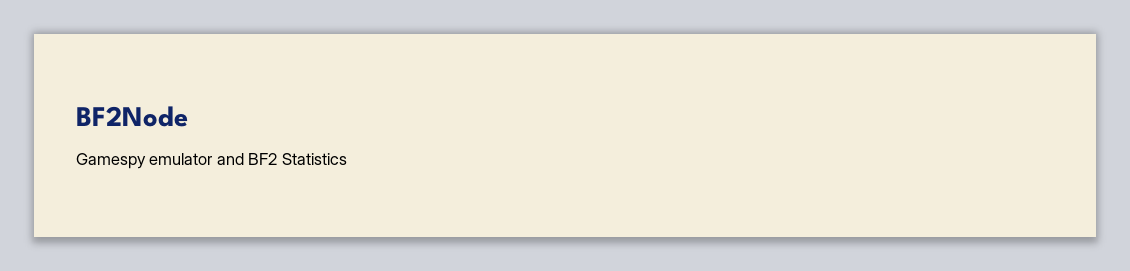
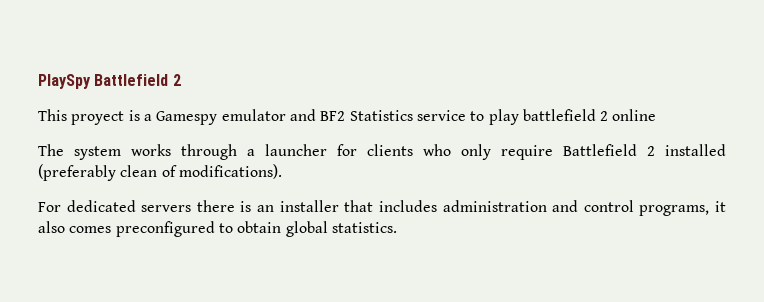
[76,106,188,127] BF2Node // -> [38,74,181,89] [38,109,152,125] PlaySpy Battlefield 2 // This proyect is a
(347, 159) none -> [416,109,657,125] [38,144,726,160] [38,164,282,181] [38,200,727,216] [38,221,397,237] service to play battlefield 2 online // The system works through a launcher for clients who only require Battlefield 2 installed (preferably clean of modifications). // For dedicated servers there is an installer that includes administration and control programs, it also comes preconfigured to obtain global statistics.

